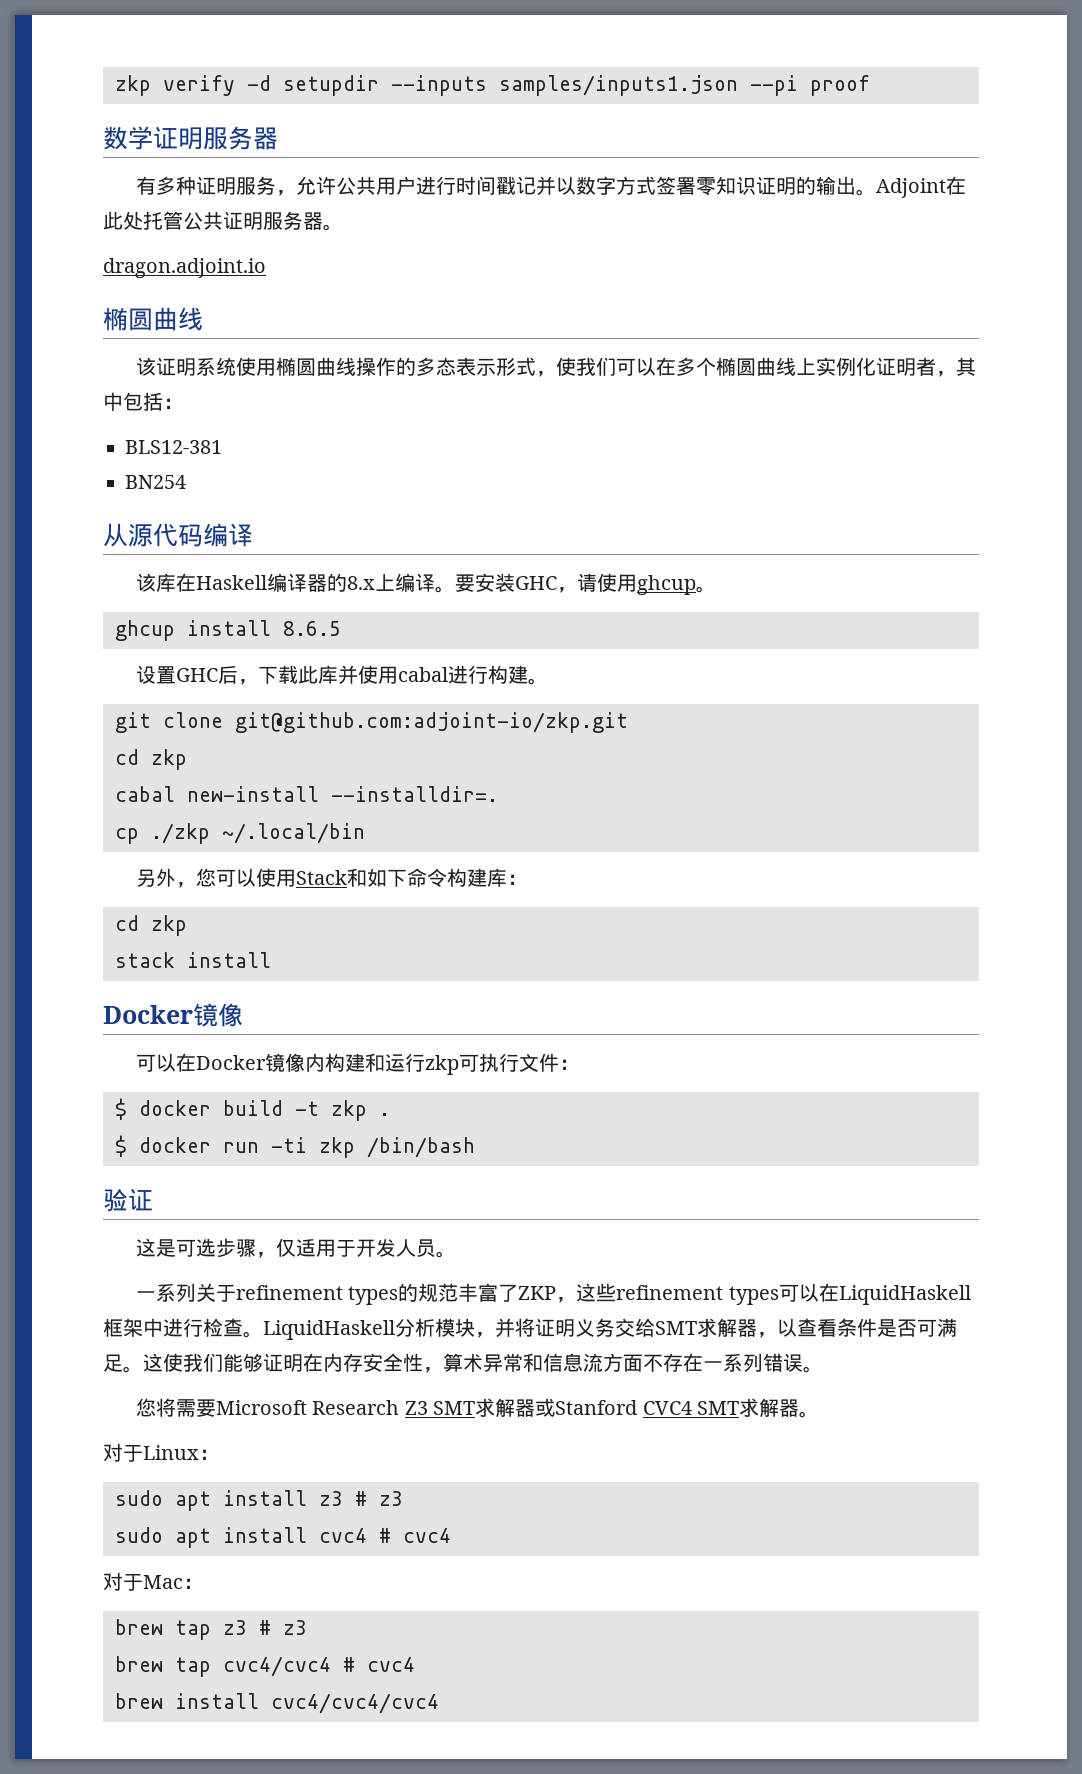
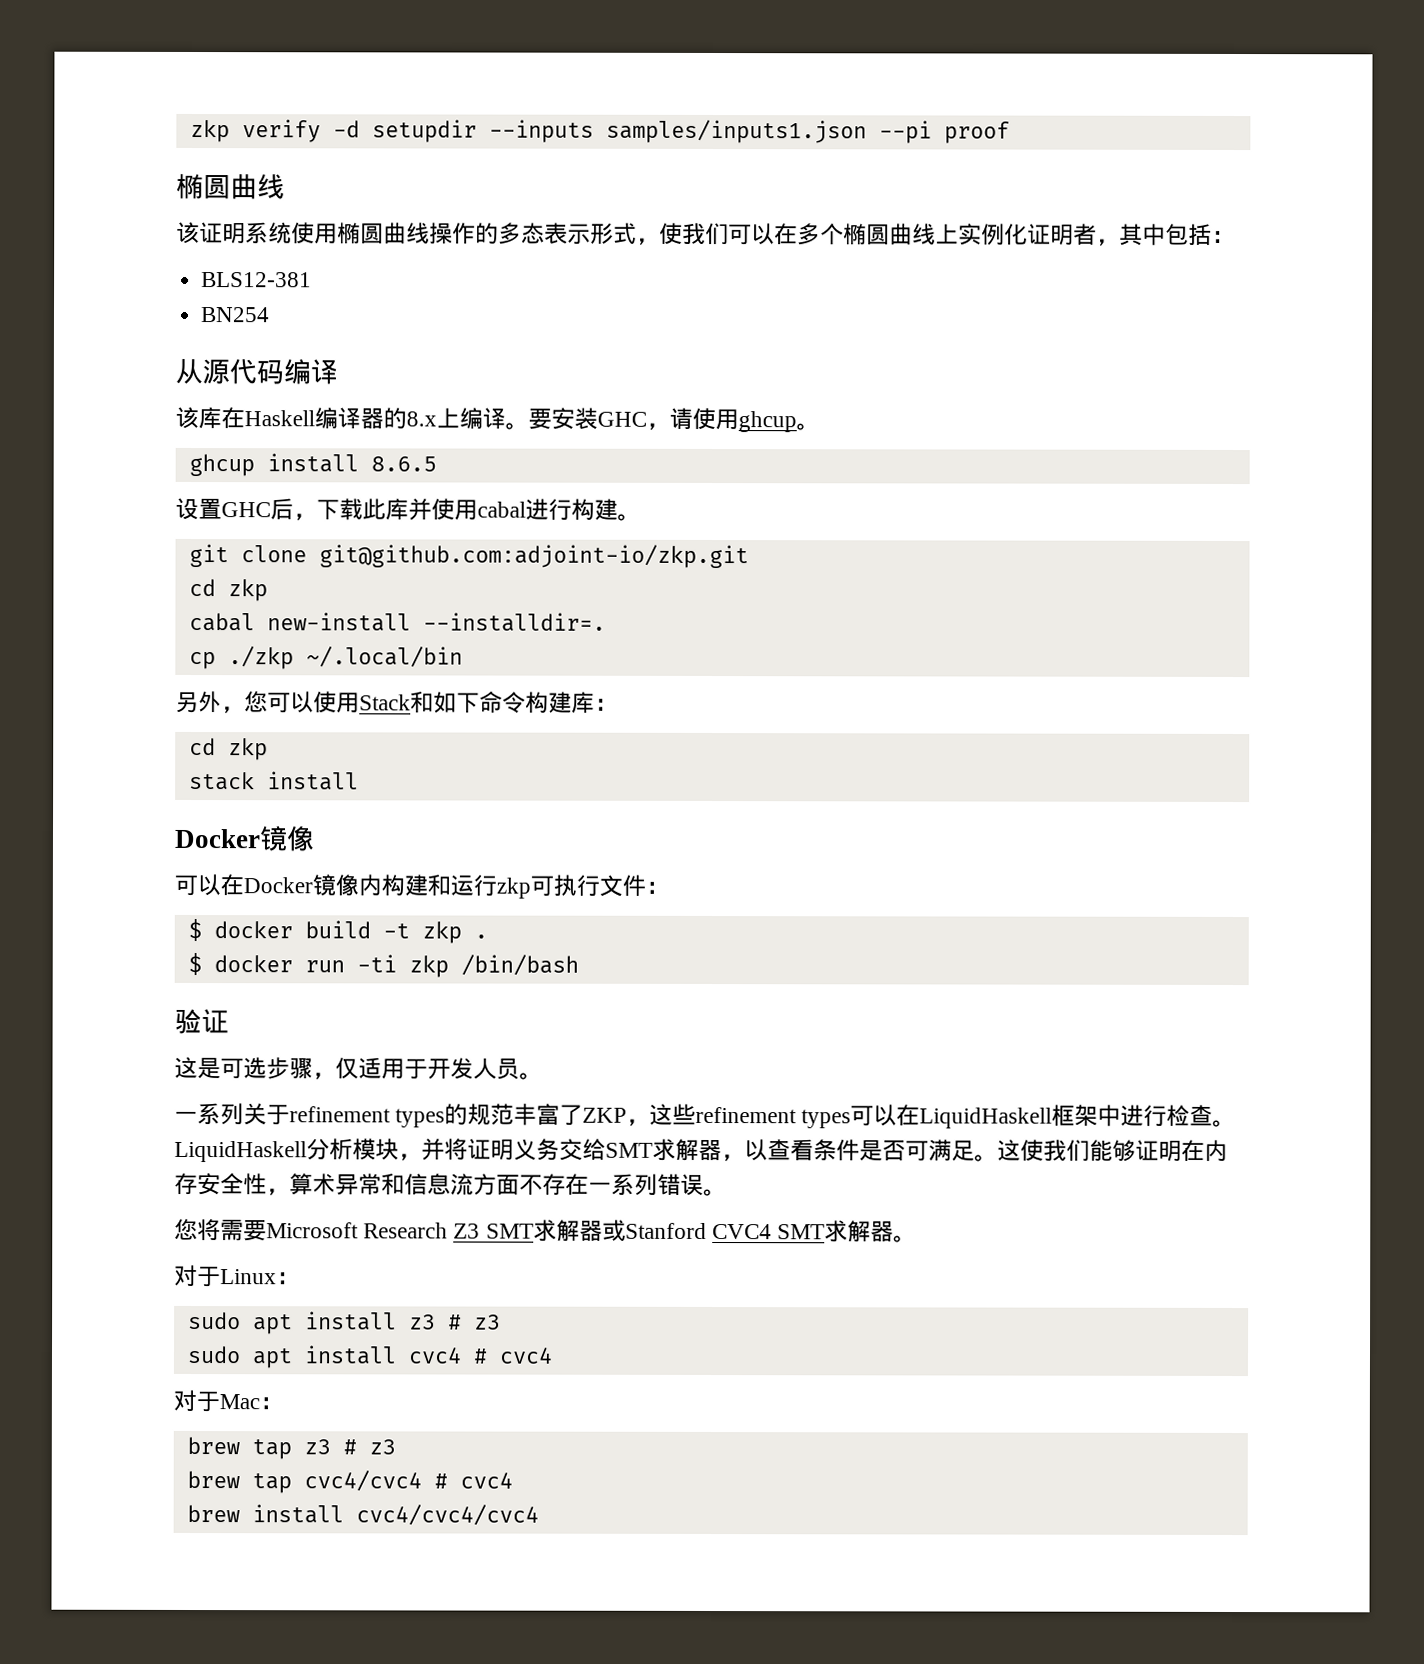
[103,126,278,150] [135,176,966,198] [103,211,343,231] [103,258,266,278] // 数学证明服务器 // 有多种证明服务，允许公共用户进行时间戳记并以数字方式签署零知识证明的输出。Adjoint在此处托管公共证明服务器。 // dragon.adjoint.io -> (1010, 132) none

